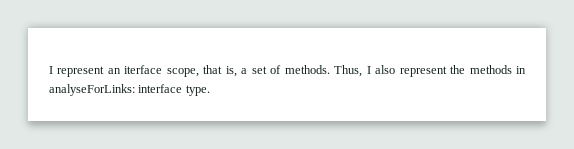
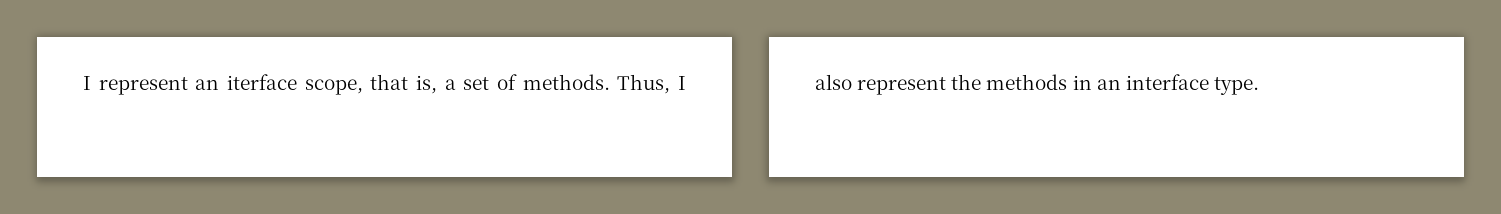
[49,84,135,96] analyseForLinks: -> [1096,79,1121,90] an

